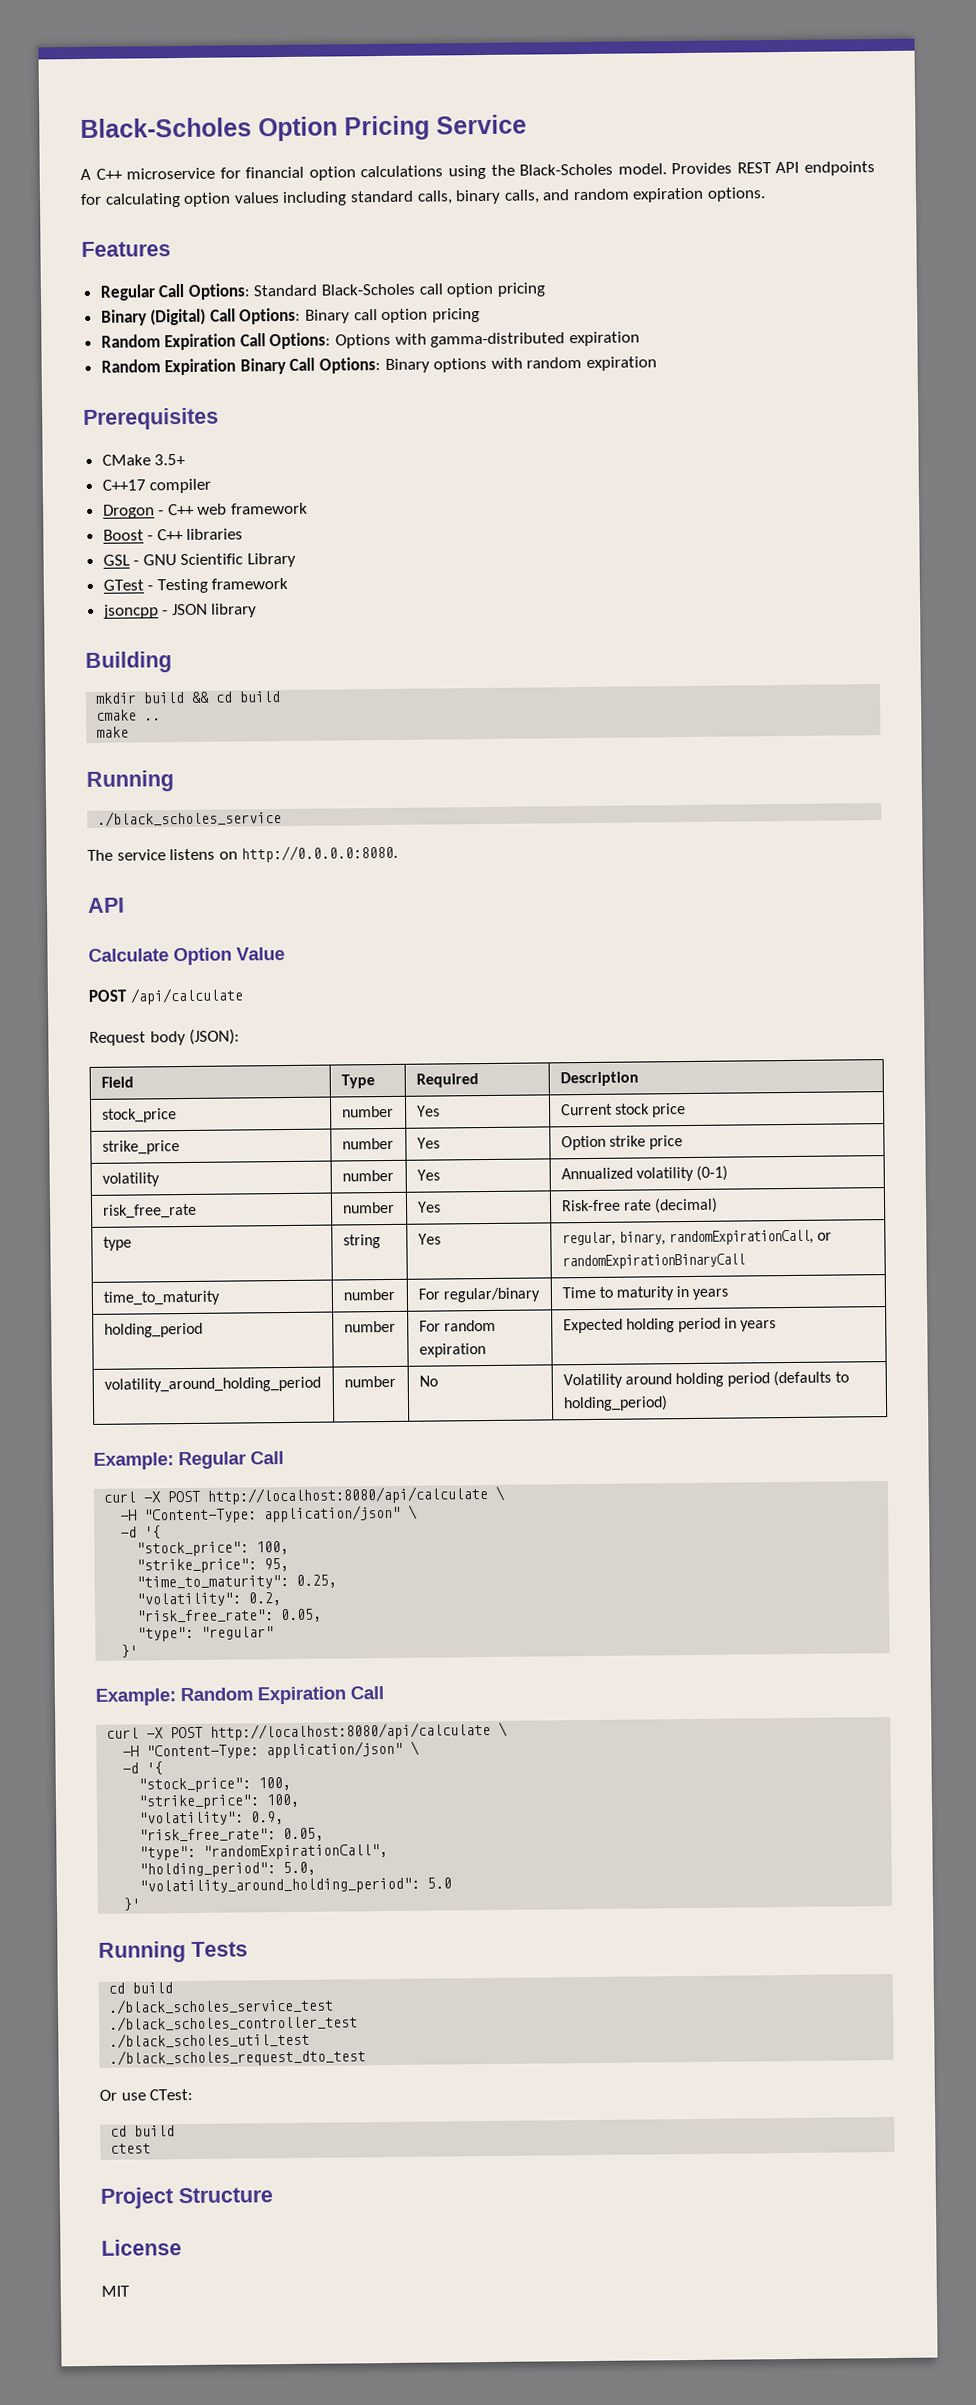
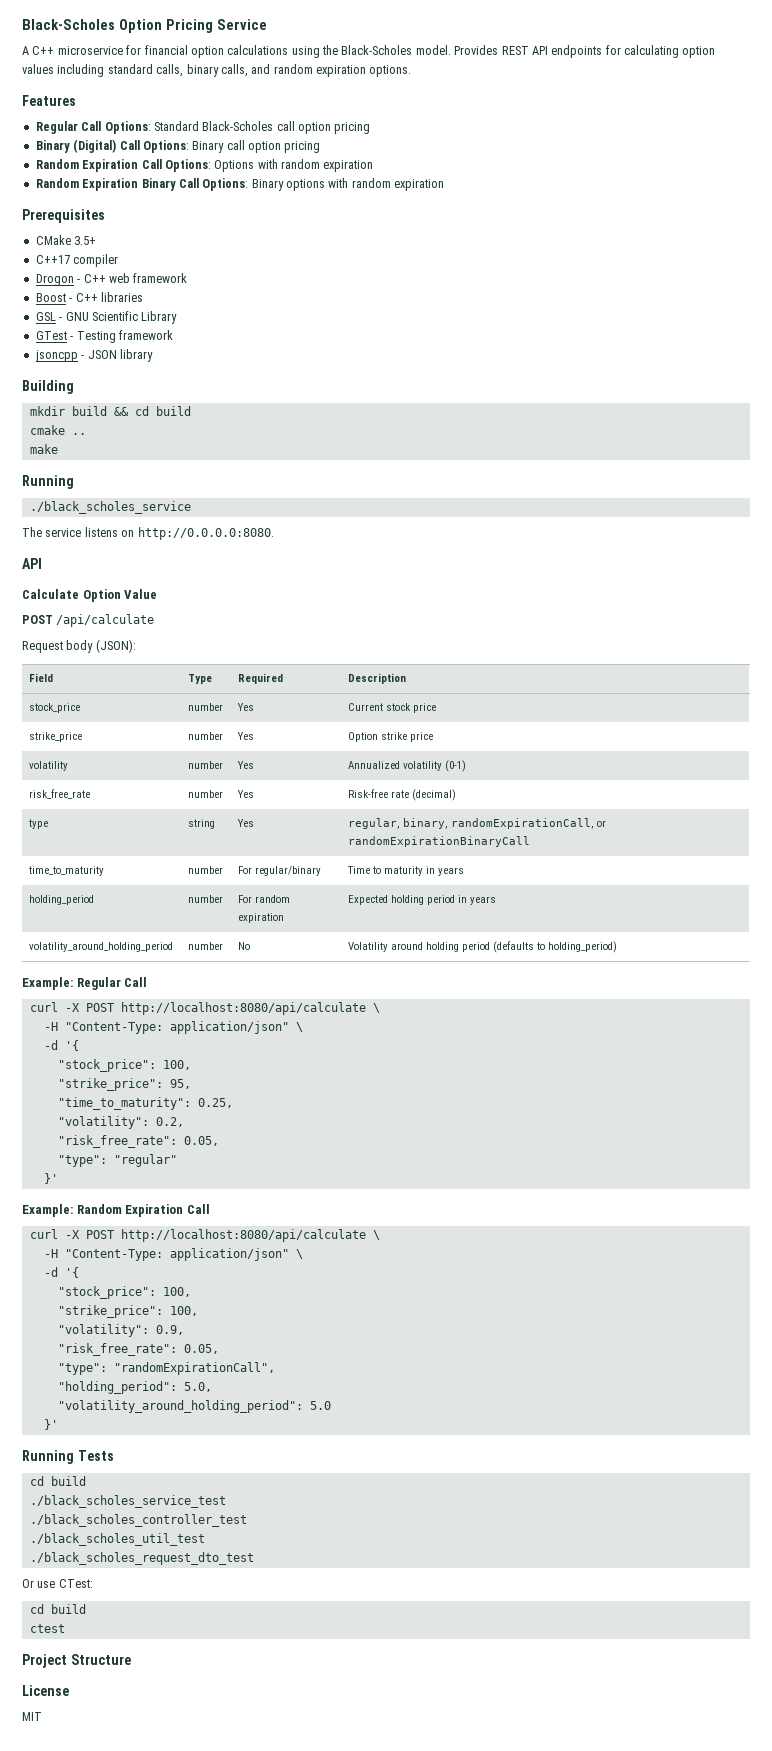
[430,332,566,348] gamma-distributed -> [281,159,320,169] random

